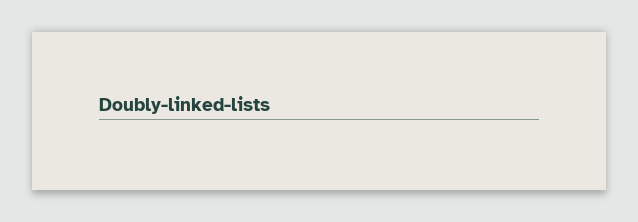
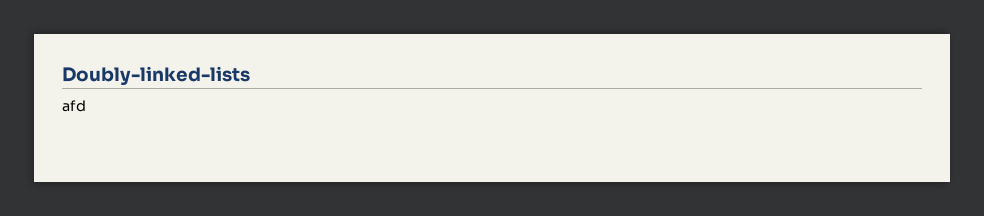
(270, 105) none -> [62,100,86,112] // afd

